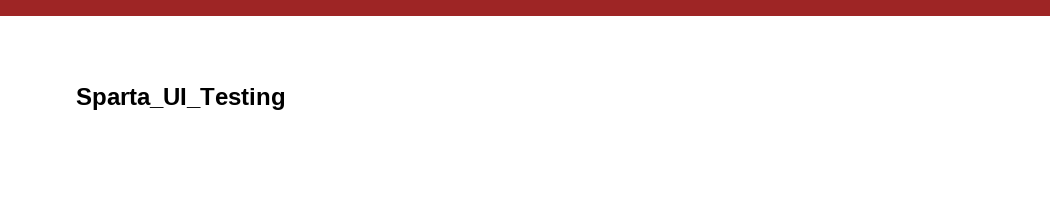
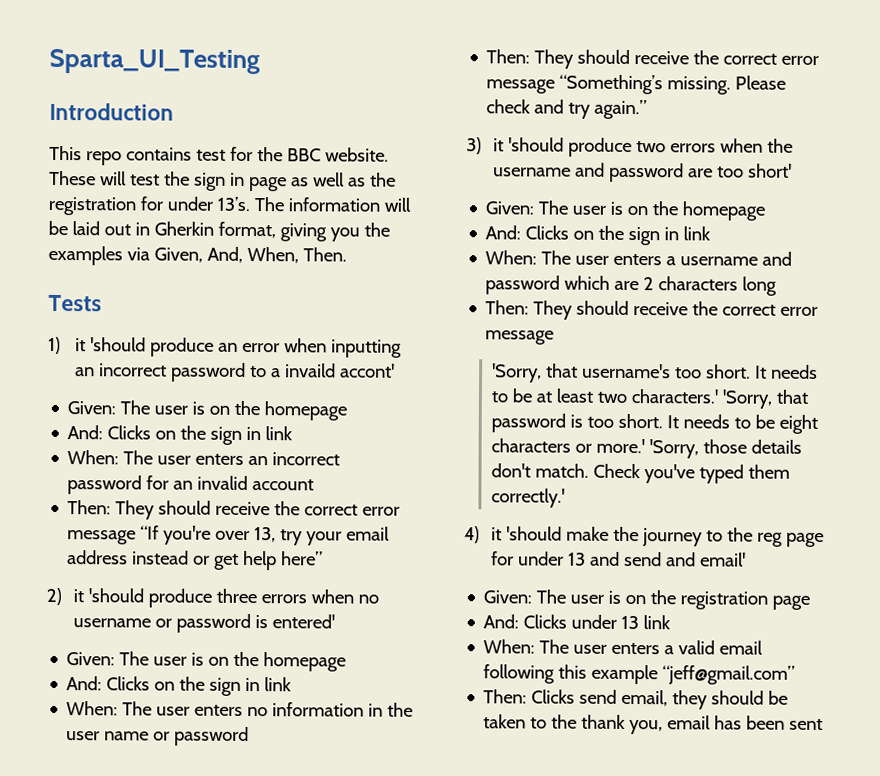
(286, 99) none -> [49,102,174,121] [49,145,389,166] [49,170,396,192] [48,196,411,216] [48,220,390,242] [48,245,347,266] [48,294,102,312] [48,336,403,358] [75,362,396,382] [67,400,348,421] [67,425,294,445] [67,450,341,466] [67,475,315,495] [67,500,401,520] [67,525,391,546] [67,550,324,571] [46,587,380,608] [73,613,336,634] [66,651,347,672] [66,676,293,696] [66,701,414,717] [66,726,250,747] [486,49,820,69] [486,74,787,95] [486,99,648,120] [466,137,794,158] [493,162,793,183] [485,200,766,221] [485,225,712,246] [485,250,793,266] [485,275,778,296] [485,300,819,320] [485,330,555,345] [492,363,819,383] [491,388,809,409] [491,413,819,434] [491,438,803,459] [491,463,791,484] [491,488,566,508] [464,526,825,548] [491,551,747,567] [483,589,811,610] [483,614,672,630] [483,639,764,655] [483,664,796,685] [483,689,789,710] [483,714,824,735] // Introduction // This repo contains test for the BBC website. These will test the sign in page as well as the registration for under 13’s. The information will be laid out in Gherkin format, giving you the examples via Given, And, When, Then. // Tests // 1) it 'should produce an error when inputting an incorrect password to a invaild accont' // Given: The user is on the homepage // And: Clicks on the sign in link // When: The user enters an incorrect password for an invalid account // Then: They should receive the correct error message “If you're over 13, try your email address instead or get help here” // 2) it 'should produce three errors when no username or password is entered' // Given: The user is on the homepage // And: Clicks on the sign in link // When: The user enters no information in the user name or password // Then: They should receive the correct error message “Something’s missing. Please check and try again.” // 3) it 'should produce two errors when the username and password are too short' // Given: The user is on the homepage // And: Clicks on the sign in link // When: The user enters a username and password which are 2 characters long // Then: They should receive the correct error message // 'Sorry, that username's too short. It needs to be at least two characters.' 'Sorry, that password is too short. It needs to be eight characters or more.' 'Sorry, those details don't match. Check you've typed them correctly.' // 4) it 'should make the journey to the reg page for under 13 and send and email' // Given: The user is on the registration page // And: Clicks under 13 link // When: The user enters a valid email following this example “jeff@gmail.com” // Then: Clicks send email, they should be taken to the thank you, email has been sent

